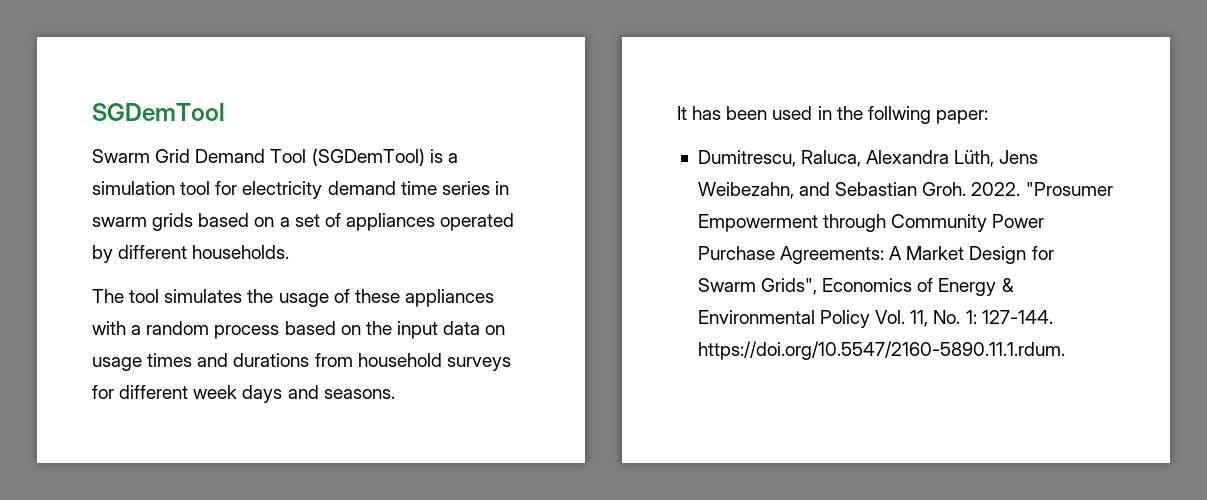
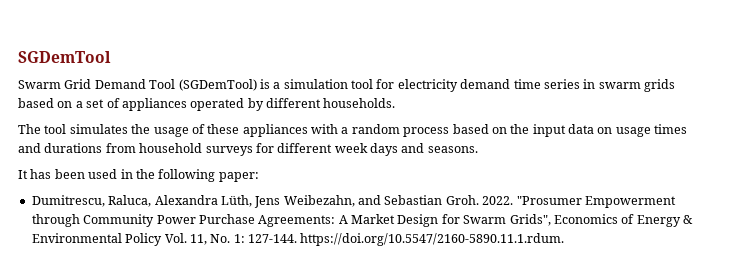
[867,106,931,124] follwing -> [158,169,216,182] following

